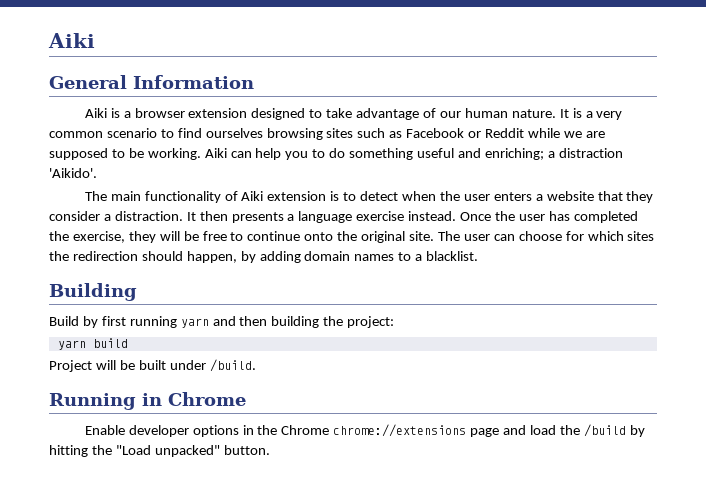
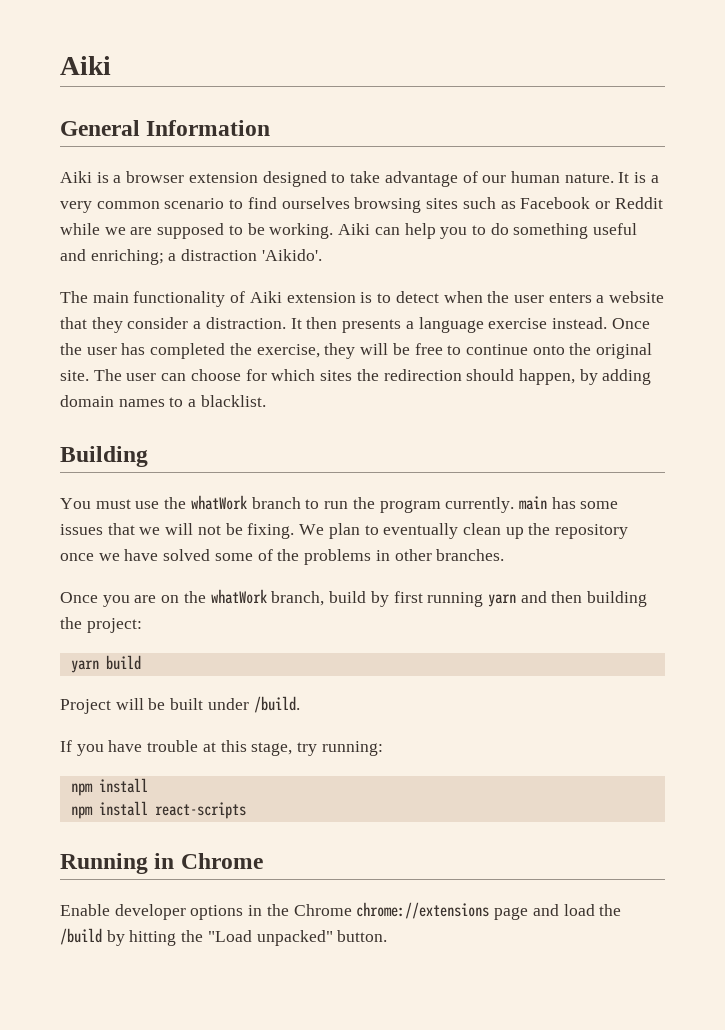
[49,316,79,326] Build -> [60,495,619,513] [60,523,629,539] [60,549,505,565] [60,589,367,607] You must use the whatWork branch to run the program currently. main has some issues that we will not be fixing. We plan to eventually clean up the repository once we have solved some of the problems in other branches. // Once you are on the whatWork branch, build
(256, 365) none -> [60,740,383,756] [70,778,148,796] [70,801,246,819] // If you have trouble at this stage, try running: // npm install // npm install react-scripts

